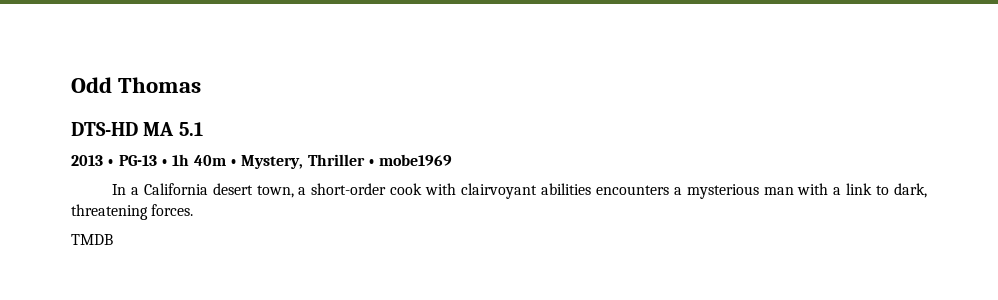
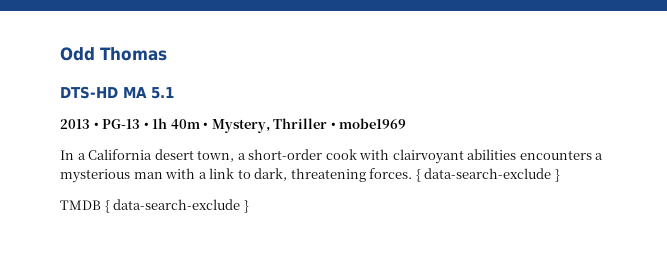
[71,234,113,245] // TMDB -> [415,168,560,182] [60,199,249,213] { data-search-exclude } // TMDB { data-search-exclude }

